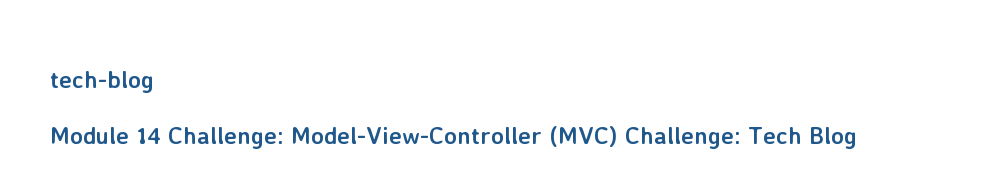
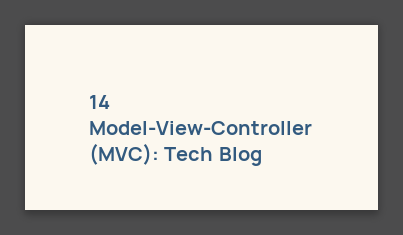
[50,71,154,93] [50,126,741,149] tech-blog // Module 14 Challenge: Model-View-Controller (MVC) Challenge: -> [89,95,110,109] [89,121,312,135] [89,143,159,165] 14 Model-View-Controller (MVC):

